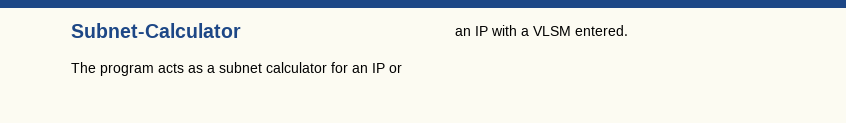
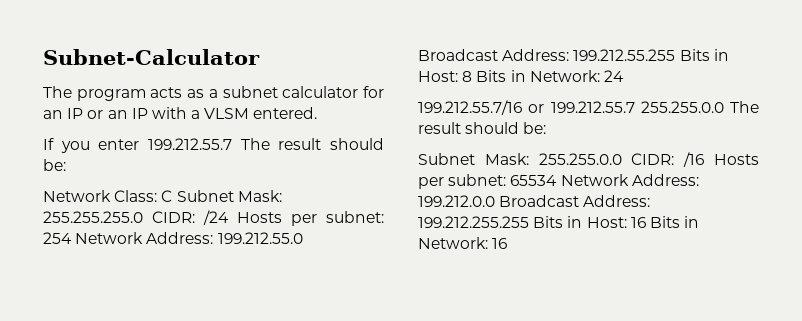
(628, 30) none -> [43,138,384,153] [43,159,66,171] [43,190,282,202] [43,210,384,226] [43,232,303,244] [418,49,729,61] [418,70,624,82] [418,100,759,115] [418,122,547,134] [418,152,759,167] [418,174,699,189] [418,195,651,207] [418,216,700,228] [418,237,508,249] // If you enter 199.212.55.7 The result should be: // Network Class: C Subnet Mask: 255.255.255.0 CIDR: /24 Hosts per subnet: 254 Network Address: 199.212.55.0 Broadcast Address: 199.212.55.255 Bits in Host: 8 Bits in Network: 24 // 199.212.55.7/16 or 199.212.55.7 255.255.0.0 The result should be: // Subnet Mask: 255.255.0.0 CIDR: /16 Hosts per subnet: 65534 Network Address: 199.212.0.0 Broadcast Address: 199.212.255.255 Bits in Host: 16 Bits in Network: 16

